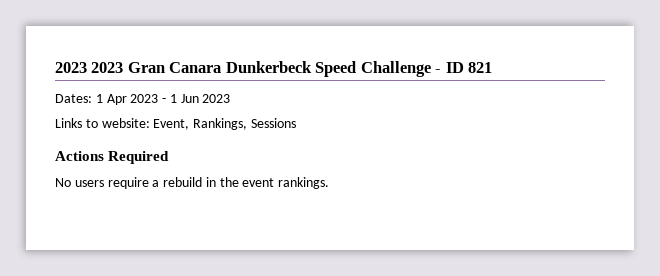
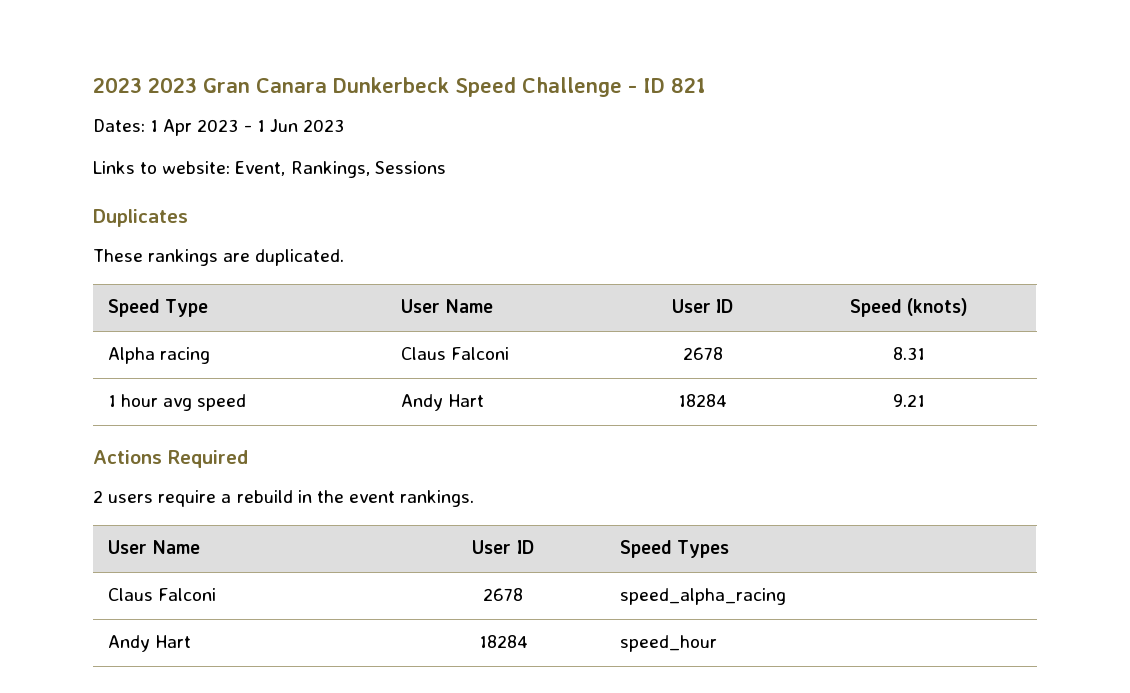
(296, 123) none -> [93,209,188,227] [93,249,345,266] [107,299,208,317] [400,299,493,313] [671,299,734,313] [849,298,969,317] [107,347,210,364] [400,347,509,360] [682,347,723,360] [893,347,925,360] [107,394,247,411] [400,394,484,411] [678,394,727,407] [893,394,925,407] // Duplicates // These rankings are duplicated. // Speed Type | User Name | User ID | Speed (knots) // Alpha racing | Claus Falconi | 2678 | 8.31 // 1 hour avg speed | Andy Hart | 18284 | 9.21
[55,178,71,187] No -> [93,490,103,503] 2
(330, 183) none -> [107,540,200,554] [472,540,534,554] [619,540,729,558] [107,588,216,601] [483,588,523,601] [619,588,786,605] [107,635,191,652] [478,635,528,648] [619,635,717,652] // User Name | User ID | Speed Types // Claus Falconi | 2678 | speed_alpha_racing // Andy Hart | 18284 | speed_hour

